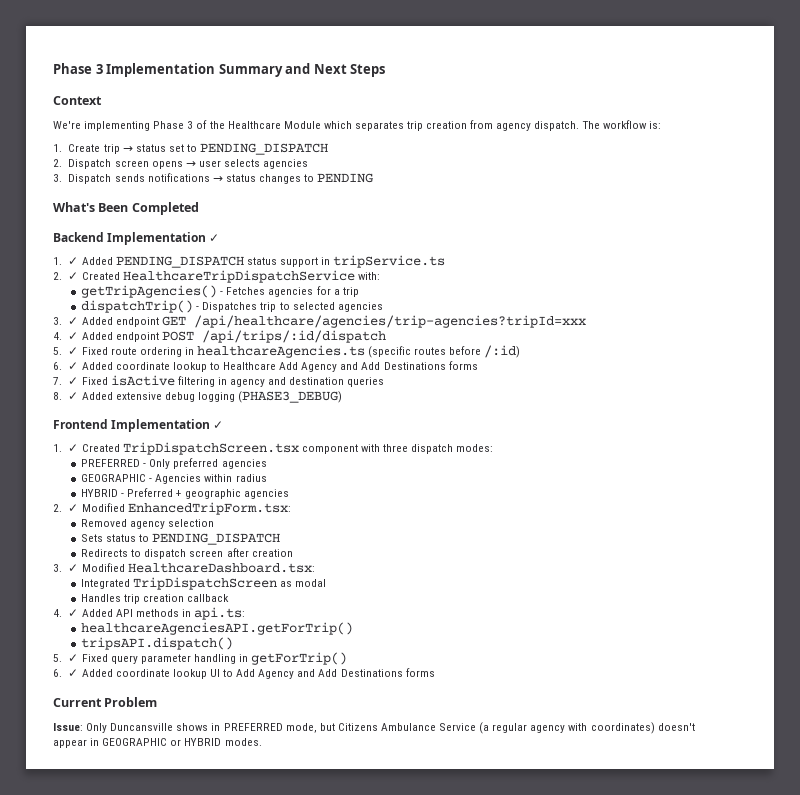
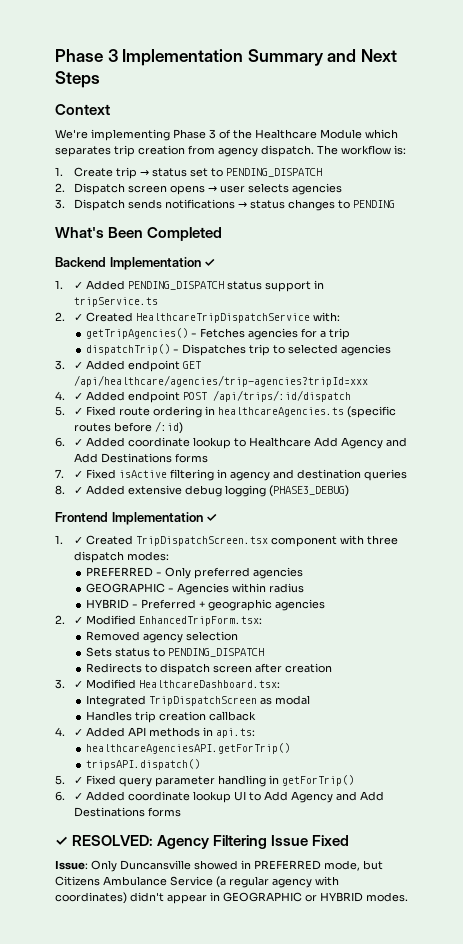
[53,697,158,707] Current Problem -> [55,835,350,849] ✓ RESOLVED: Agency Filtering Issue Fixed
[176,723,209,731] shows -> [194,860,238,870] showed
[657,723,695,731] doesn't -> [130,892,164,902] didn't

